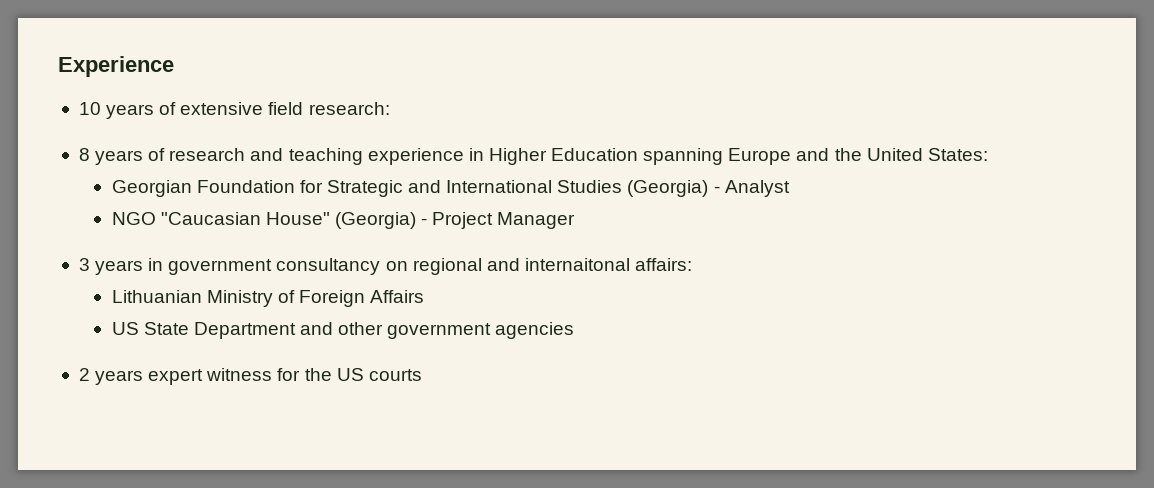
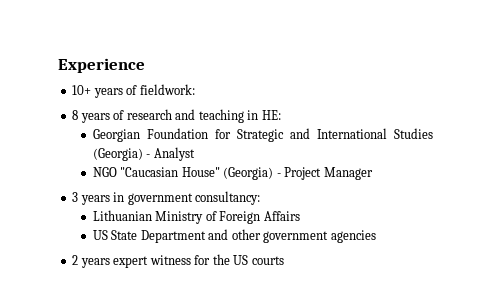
[78,102,390,119] 10 years of extensive field research: -> [72,84,195,98] 10+ years of fieldwork:
[367,148,988,165] experience in Higher Education spanning Europe and the United States: -> [247,110,281,120] in HE:
[276,258,693,275] consultancy on regional and internaitonal affairs: -> [195,191,261,205] consultancy:

